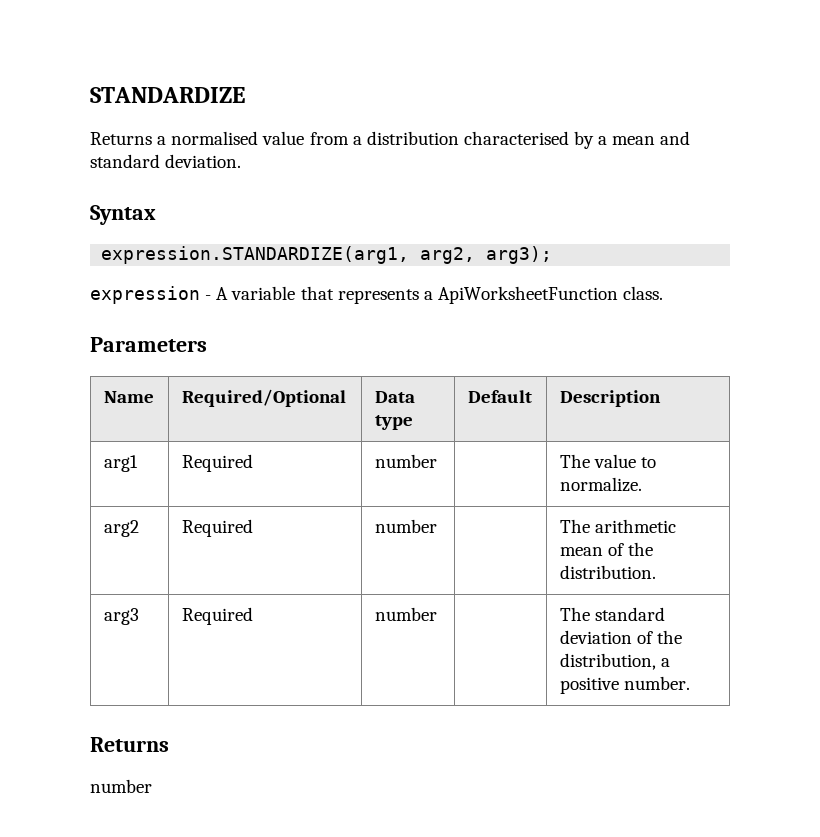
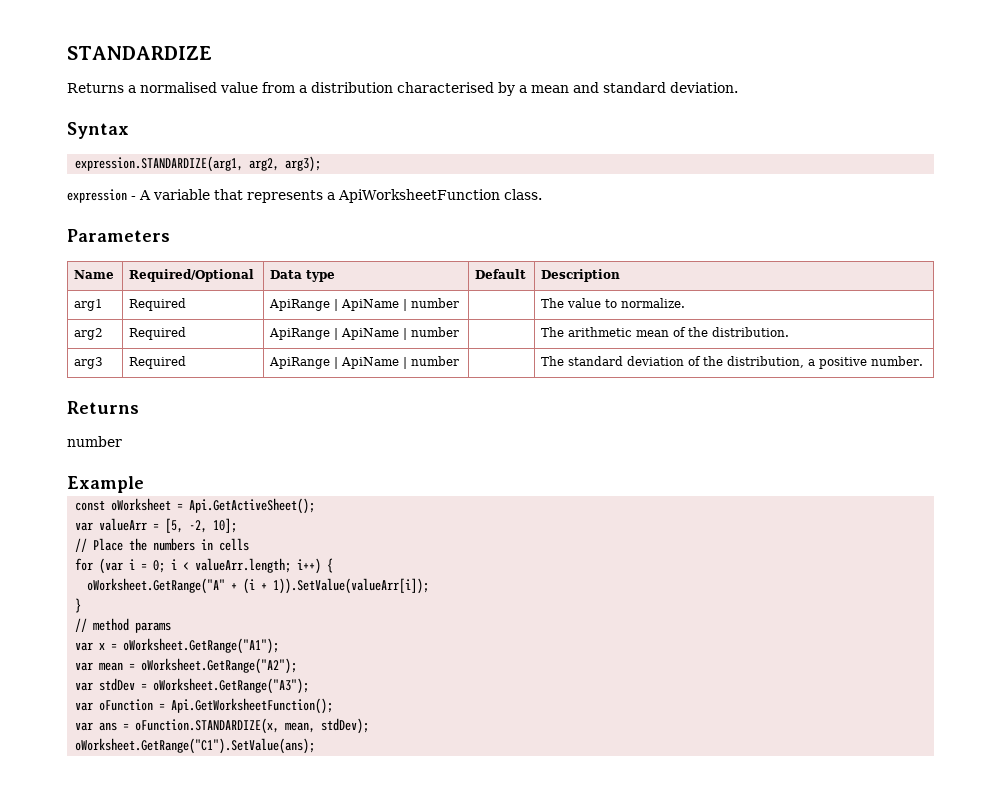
(253, 463) none -> [269,299,408,311] ApiRange | ApiName |
(253, 528) none -> [269,328,408,340] ApiRange | ApiName |
(253, 616) none -> [269,357,408,369] ApiRange | ApiName |
(152, 786) none -> [67,476,144,493] [75,498,316,514] [75,518,238,533] [75,538,250,552] [75,558,334,574] [87,578,430,594] [75,598,82,613] [75,618,172,633] [75,638,280,654] [75,658,298,674] [75,678,310,694] [75,698,334,714] [75,718,370,734] [75,738,316,754] // Example // const oWorksheet = Api.GetActiveSheet(); // var valueArr = [5, -2, 10]; // // Place the numbers in cells // for (var i = 0; i < valueArr.length; i++) { // oWorksheet.GetRange("A" + (i + 1)).SetValue(valueArr[i]); // } // // method params // var x = oWorksheet.GetRange("A1"); // var mean = oWorksheet.GetRange("A2"); // var stdDev = oWorksheet.GetRange("A3"); // var oFunction = Api.GetWorksheetFunction(); // var ans = oFunction.STANDARDIZE(x, mean, stdDev); // oWorksheet.GetRange("C1").SetValue(ans);

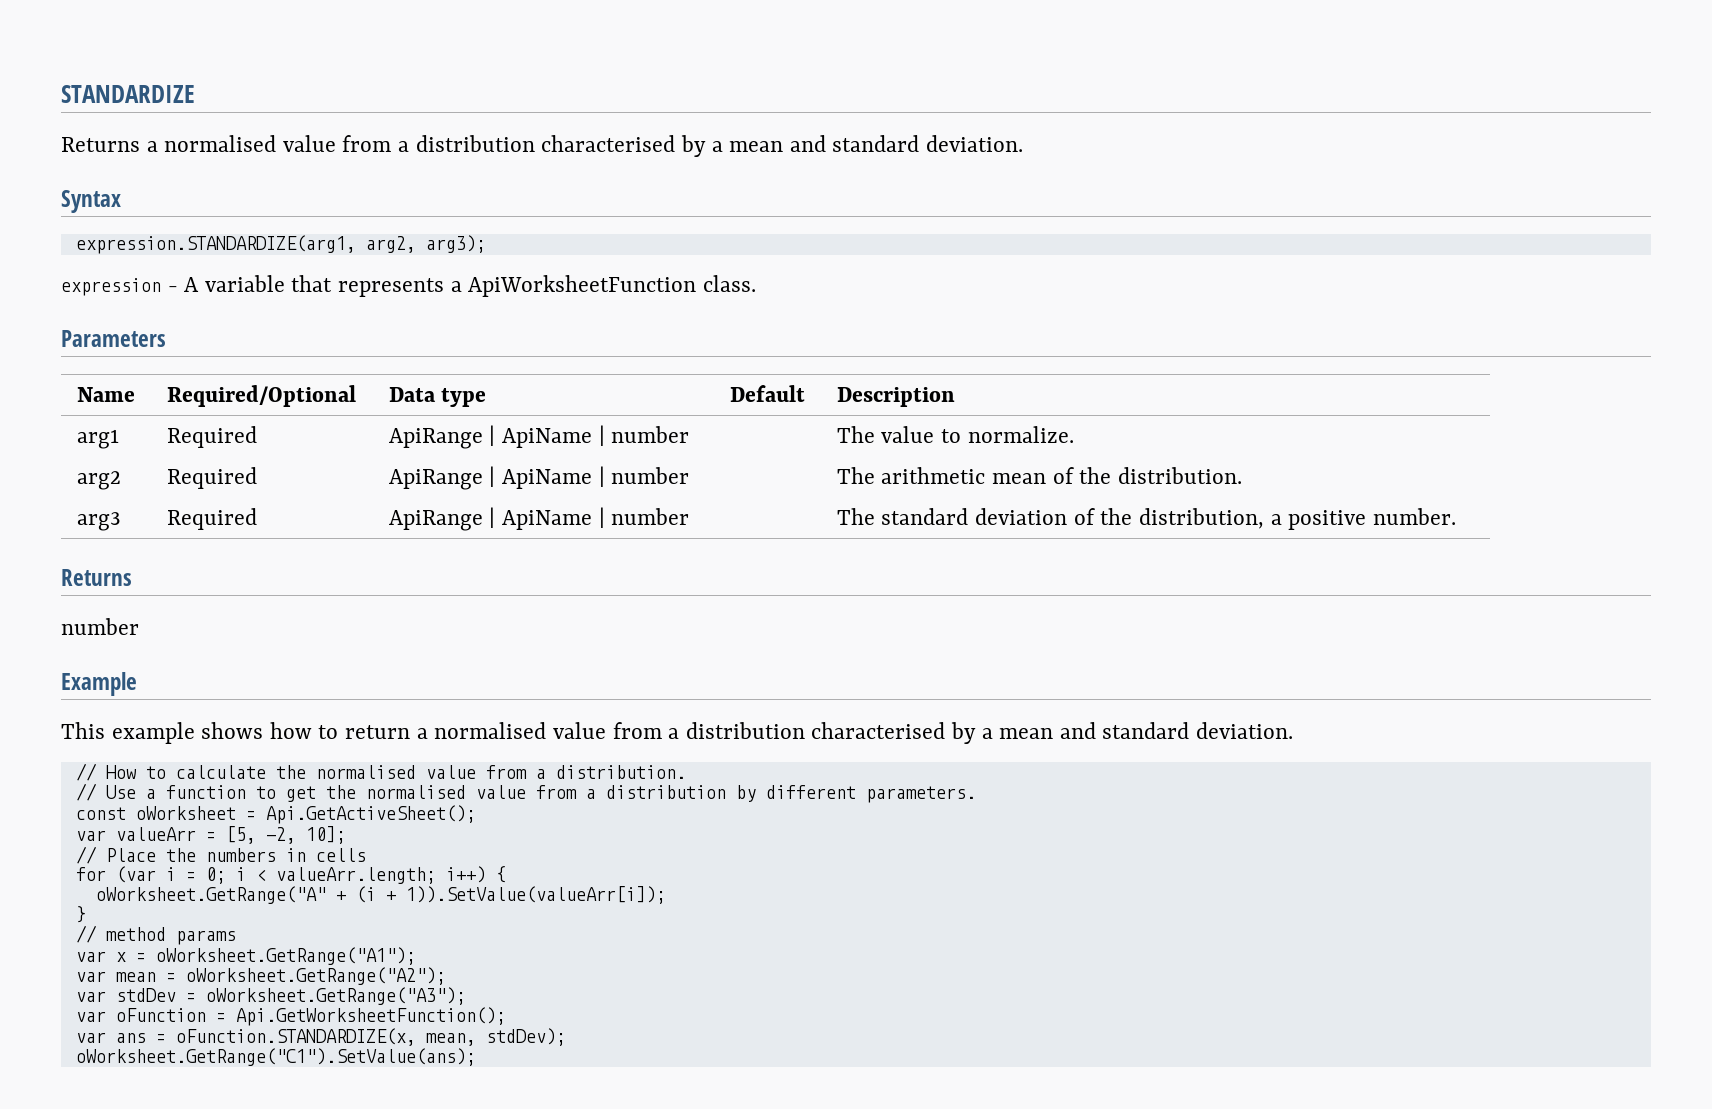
(144, 484) none -> [61,722,1294,744] [75,763,686,781] [75,783,976,803] // This example shows how to return a normalised value from a distribution characterised by a mean and standard deviation. // // How to calculate the normalised value from a distribution. // // Use a function to get the normalised value from a distribution by different parameters.

